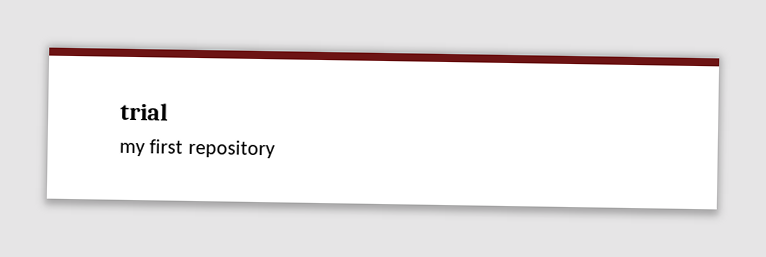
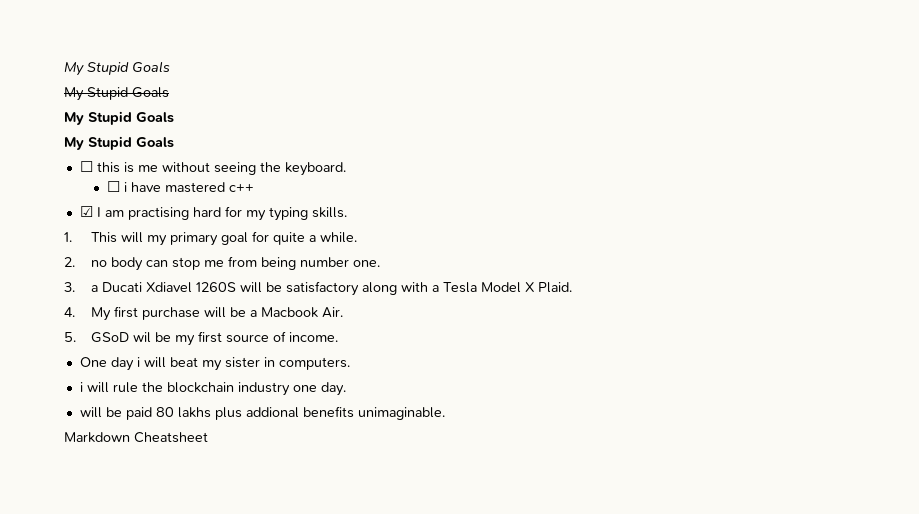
[120,102,168,121] [119,139,275,159] trial // my first repository -> [64,61,170,76] [64,87,169,101] [64,111,174,125] [64,136,174,150] [79,161,346,176] [107,181,255,193] [79,206,347,221] [64,231,358,246] [64,256,381,271] [64,281,573,296] [64,306,344,321] [64,331,339,346] [79,357,350,371] [79,382,346,396] [79,406,445,420] [64,432,208,443] My Stupid Goals // My Stupid Goals // My Stupid Goals // My Stupid Goals // ☐ this is me without seeing the keyboard. // ☐ i have mastered c++ // ☑ I am practising hard for my typing skills. // 1. This will my primary goal for quite a while. // 2. no body can stop me from being number one. // 3. a Ducati Xdiavel 1260S will be satisfactory along with a Tesla Model X Plaid. // 4. My first purchase will be a Macbook Air. // 5. GSoD wil be my first source of income. // One day i will beat my sister in computers. // i will rule the blockchain industry one day. // will be paid 80 lakhs plus addional benefits unimaginable. // Markdown Cheatsheet

